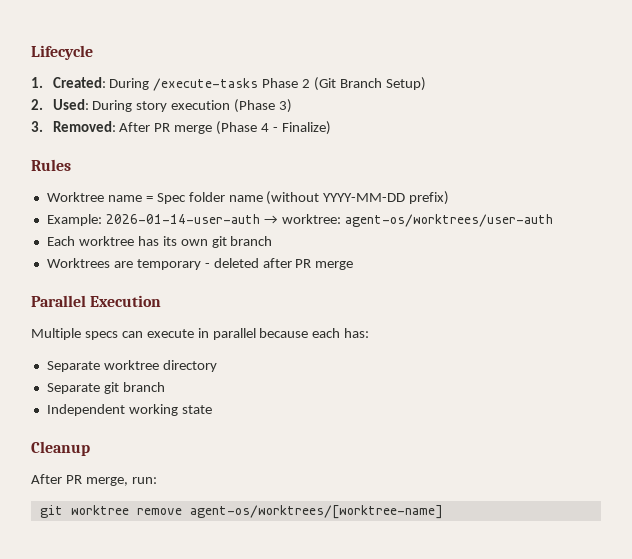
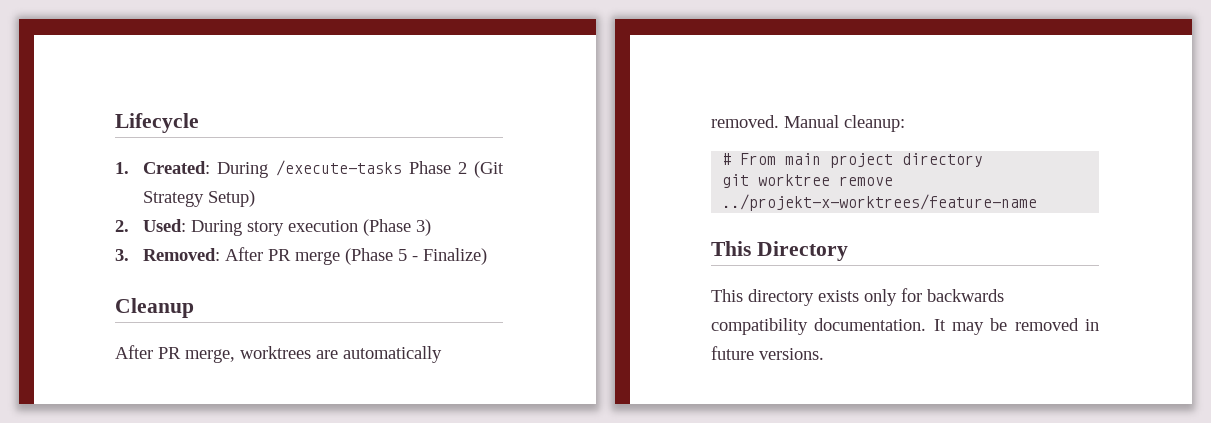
[340,78,383,88] Branch -> [143,191,205,207] Strategy
[261,123,270,132] 4 -> [398,249,408,261] 5
[31,159,71,171] [46,191,450,205] [46,214,553,227] [46,236,273,248] [46,258,354,270] [31,295,162,307] [31,328,370,340] [46,360,217,372] [46,382,165,394] [46,404,212,416] [31,441,90,456] [31,474,157,486] [39,505,443,519] Rules // Worktree name = Spec folder name (without YYYY-MM-DD prefix) // Example: 2026-01-14-user-auth → worktree: agent-os/worktrees/user-auth // Each worktree has its own git branch // Worktrees are temporary - deleted after PR merge // Parallel Execution // Multiple specs can execute in parallel because each has: // Separate worktree directory // Separate git branch // Independent working state // Cleanup // After PR merge, run: // git worktree remove agent-os/worktrees/[worktree-name] -> [115,298,194,318] [115,345,442,363] [711,115,905,132] [722,153,984,168] [722,174,894,188] [722,194,1038,211] [711,241,848,261] [711,288,1004,306] [711,318,1099,335] [711,346,824,360] Cleanup // After PR merge, worktrees are automatically removed. Manual cleanup: // # From main project directory // git worktree remove ../projekt-x-worktrees/feature-name // This Directory // This directory exists only for backwards compatibility documentation. It may be removed in future versions.

